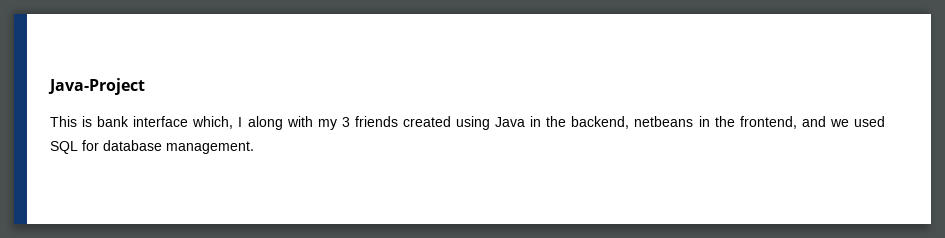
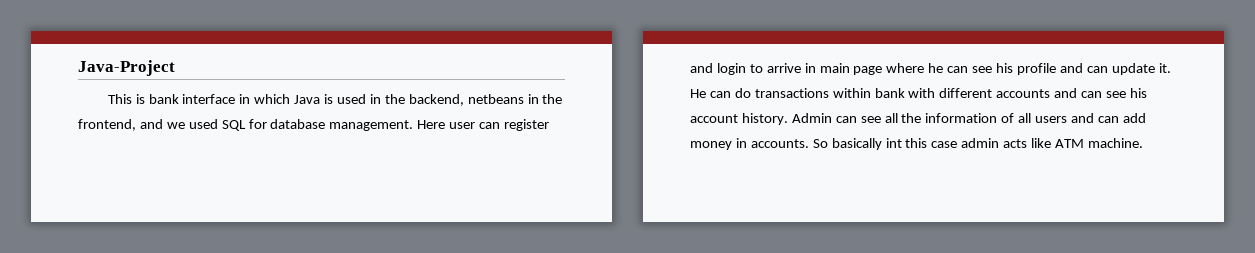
[192,116,526,130] which, I along with my 3 friends created using Java -> [239,94,366,104] in which Java is used
(254, 147) none -> [417,119,550,131] [690,63,1171,75] [690,88,1147,98] [690,113,1146,125] [690,138,1143,150] Here user can register and login to arrive in main page where he can see his profile and can update it. He can do transactions within bank with different accounts and can see his account history. Admin can see all the information of all users and can add money in accounts. So basically int this case admin acts like ATM machine.

